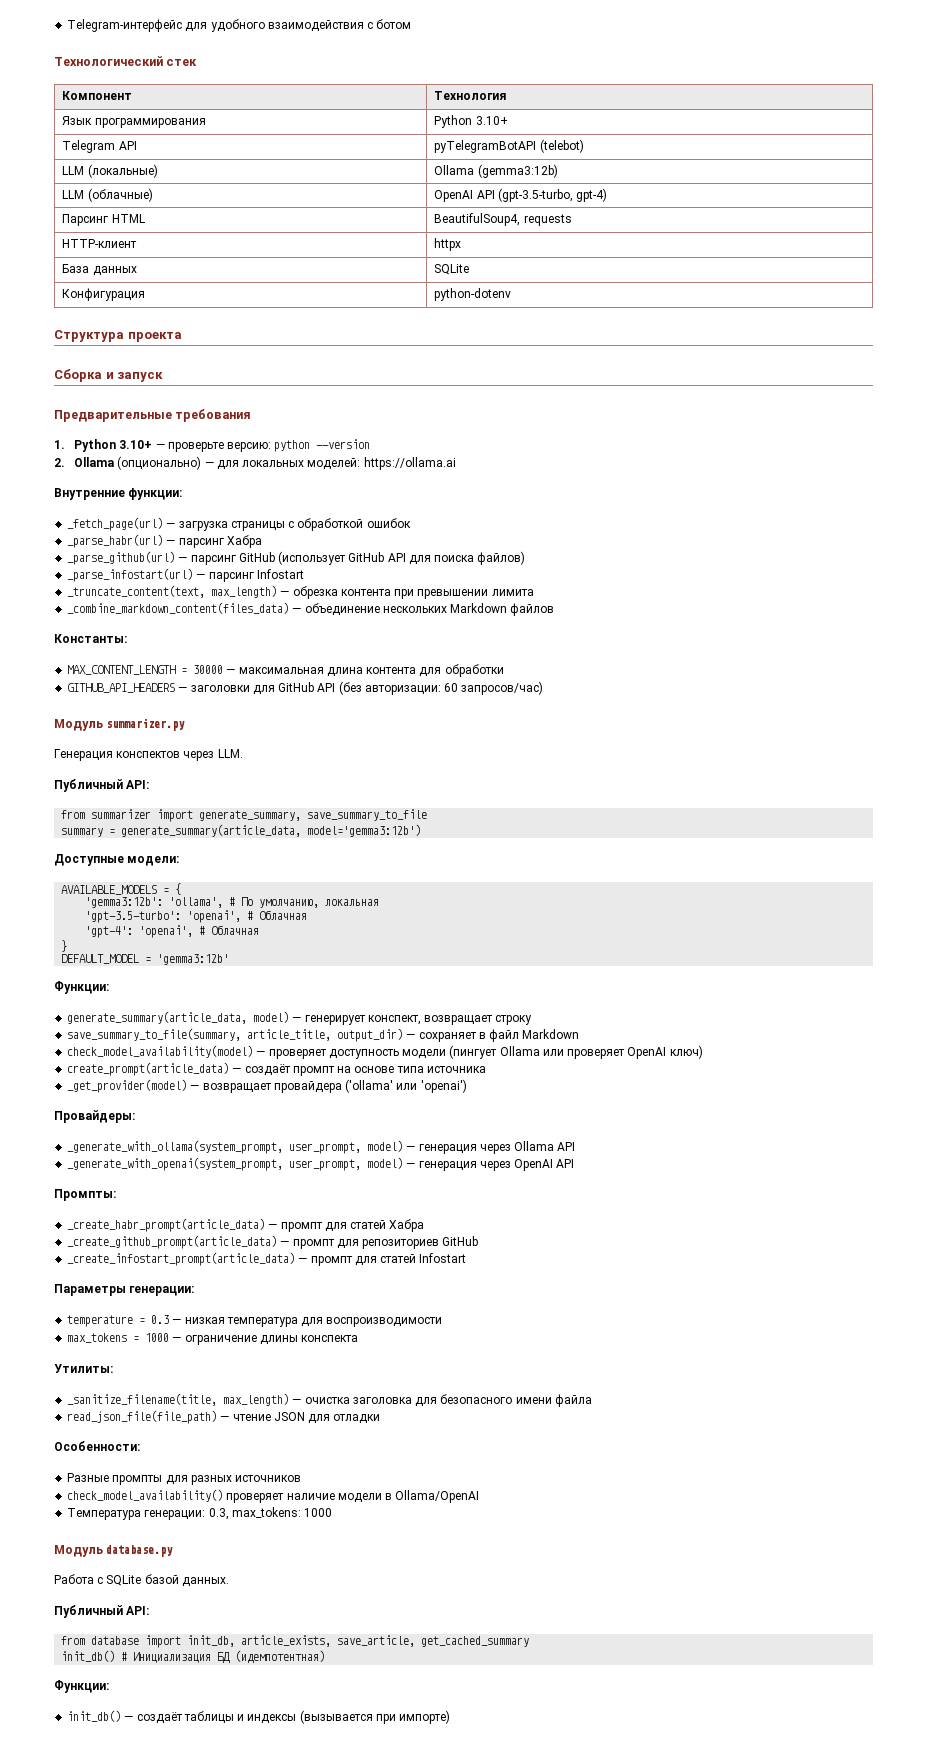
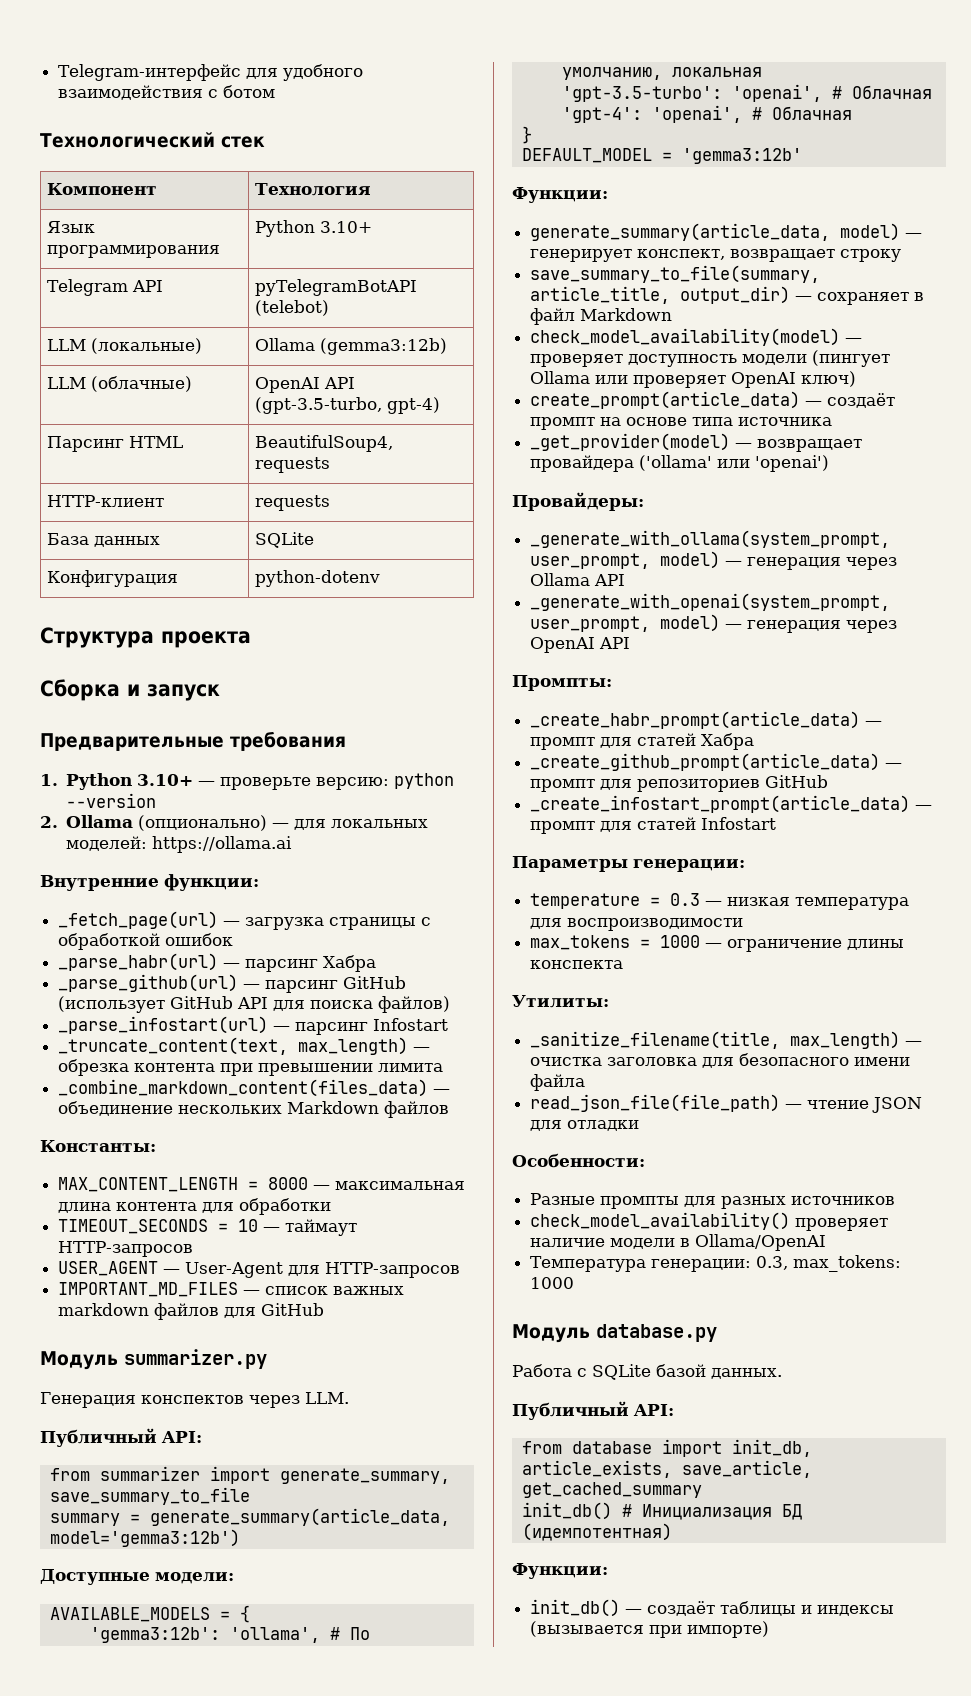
[434,238,462,251] httpx -> [255,495,331,511] requests
[193,665,224,674] 30000 -> [268,1177,309,1190] 8000
[67,681,544,695] GITHUB_API_HEADERS — заголовки для GitHub API (без авторизации: 60 запросов/час) -> [58,1219,358,1236] [58,1241,194,1257] [58,1261,461,1278] [58,1282,405,1297] [58,1303,325,1320] TIMEOUT_SECONDS = 10 — таймаут HTTP-запросов // USER_AGENT — User-Agent для HTTP-запросов // IMPORTANT_MD_FILES — список важных markdown файлов для GitHub

